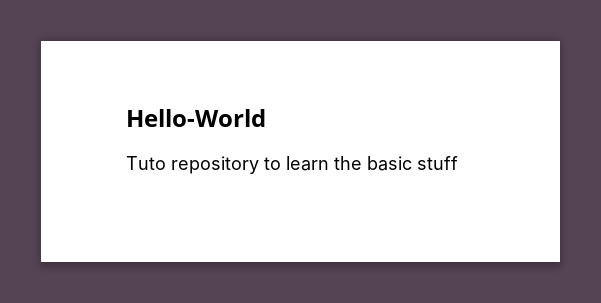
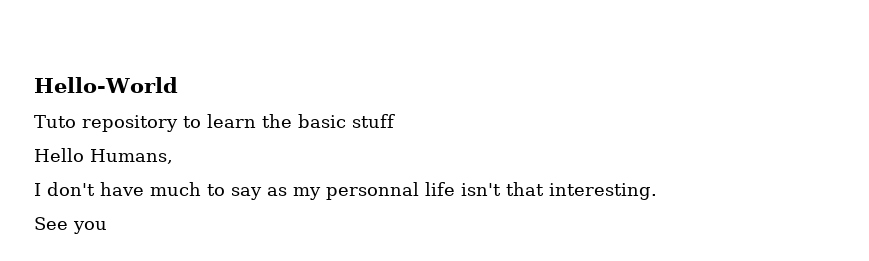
(458, 163) none -> [34,148,173,164] [34,182,657,200] [34,217,107,234] // Hello Humans, // I don't have much to say as my personnal life isn't that interesting. // See you

